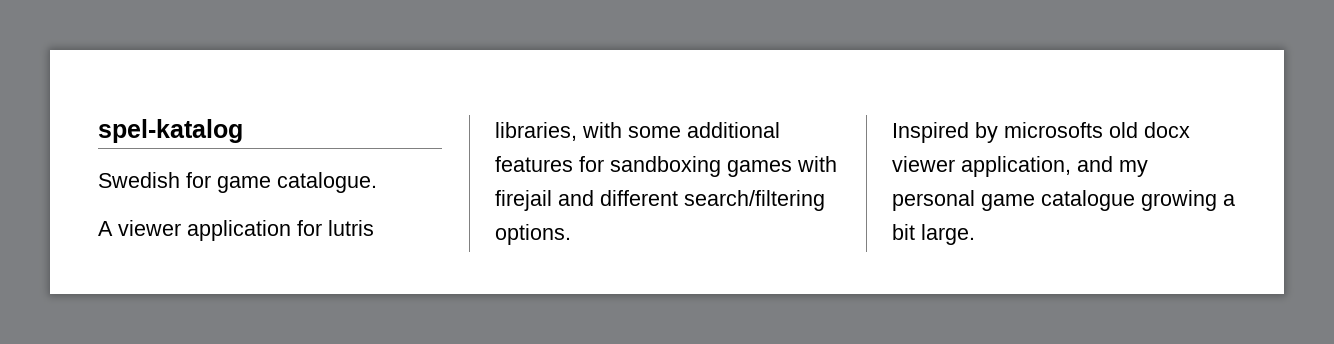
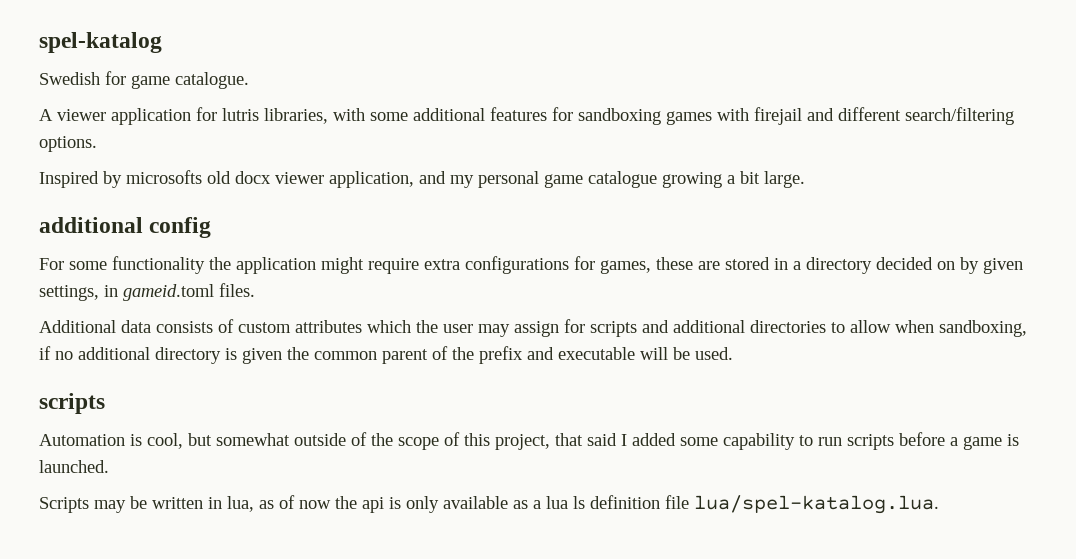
(975, 234) none -> [39,217,212,238] [39,256,1023,274] [39,283,255,301] [39,319,1027,337] [39,346,733,364] [39,393,105,414] [39,432,1019,450] [39,460,109,473] [39,495,939,514] // additional config // For some functionality the application might require extra configurations for games, these are stored in a directory decided on by given settings, in gameid.toml files. // Additional data consists of custom attributes which the user may assign for scripts and additional directories to allow when sandboxing, if no additional directory is given the common parent of the prefix and executable will be used. // scripts // Automation is cool, but somewhat outside of the scope of this project, that said I added some capability to run scripts before a game is launched. // Scripts may be written in lua, as of now the api is only available as a lua ls definition file lua/spel-katalog.lua.

